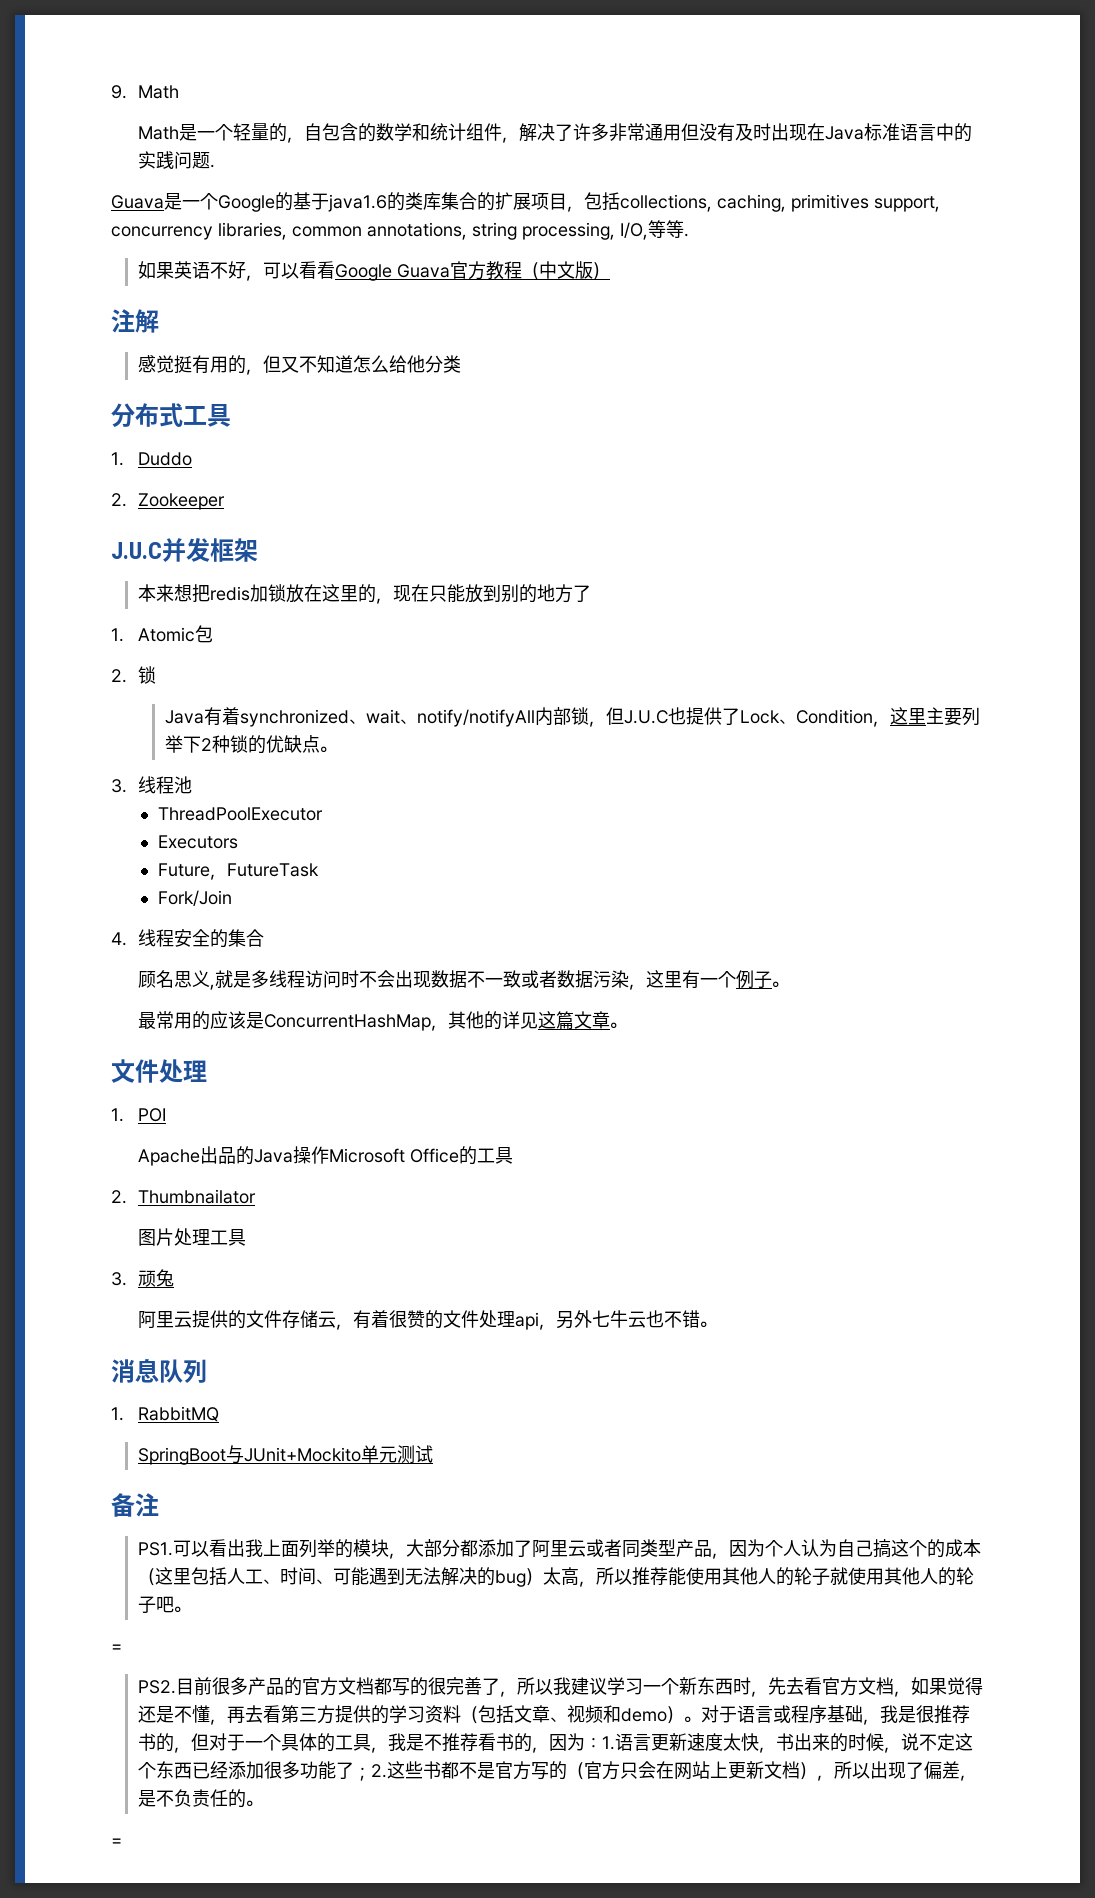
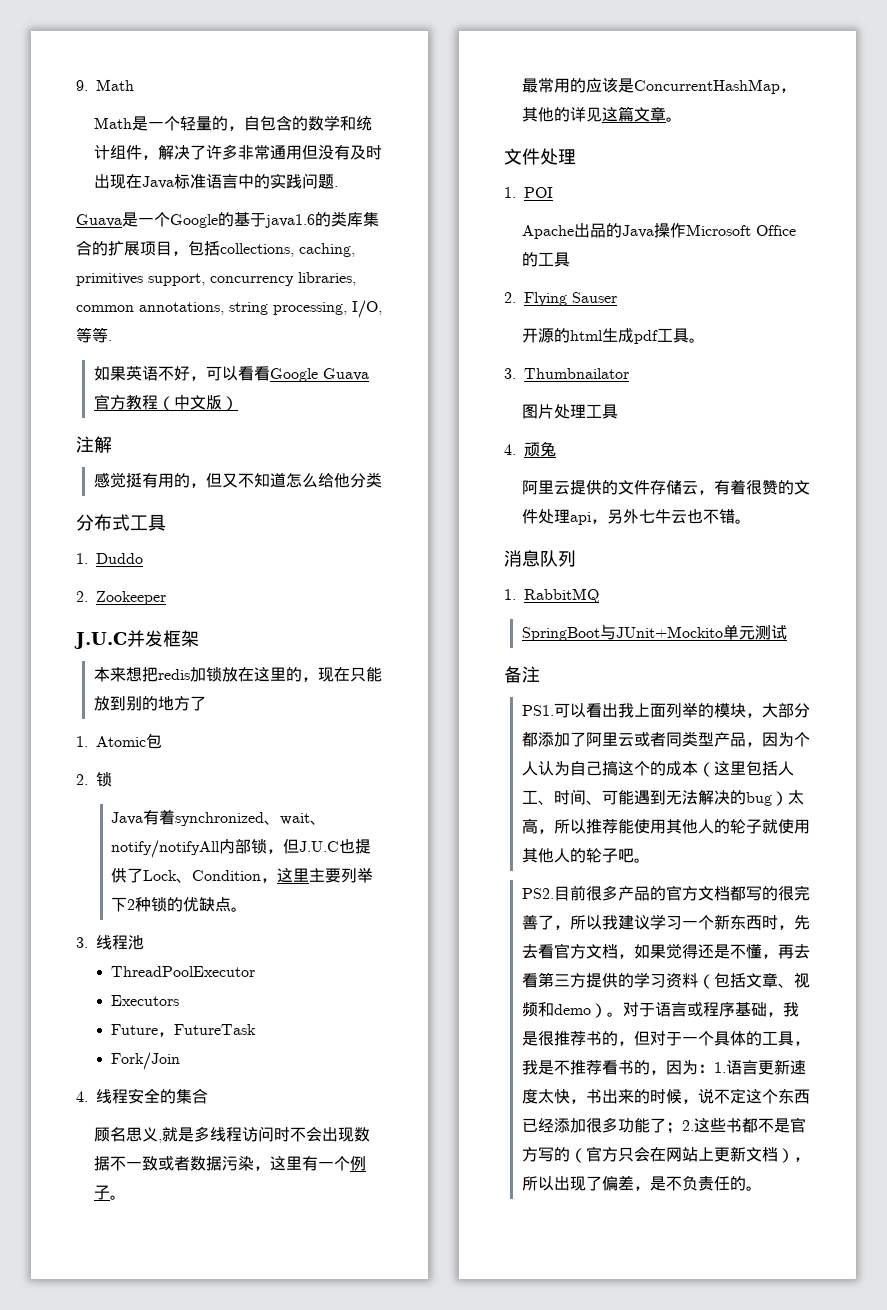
(127, 1197) none -> [524,292,617,306] [521,328,705,344] [504,368,516,379] Flying Sauser // 开源的html生成pdf工具。 // 3.
[111,1272,127,1286] 3. -> [504,444,516,455] 4.
[111,1644,122,1652] // = -> (650, 860) none
[111,1838,122,1846] // = -> (762, 1188) none

